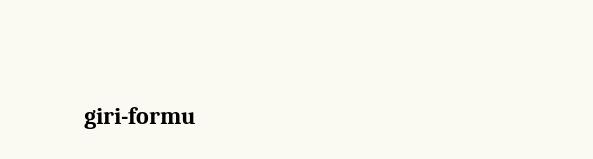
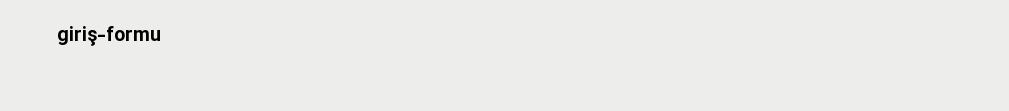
[84,107,196,129] giri-formu -> [57,26,161,46] giriş-formu

